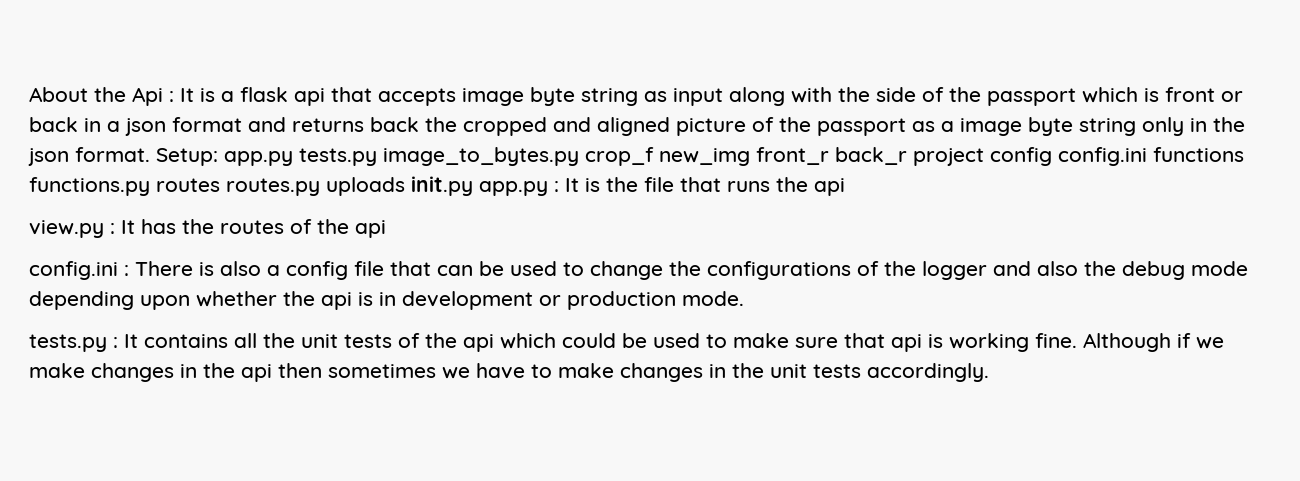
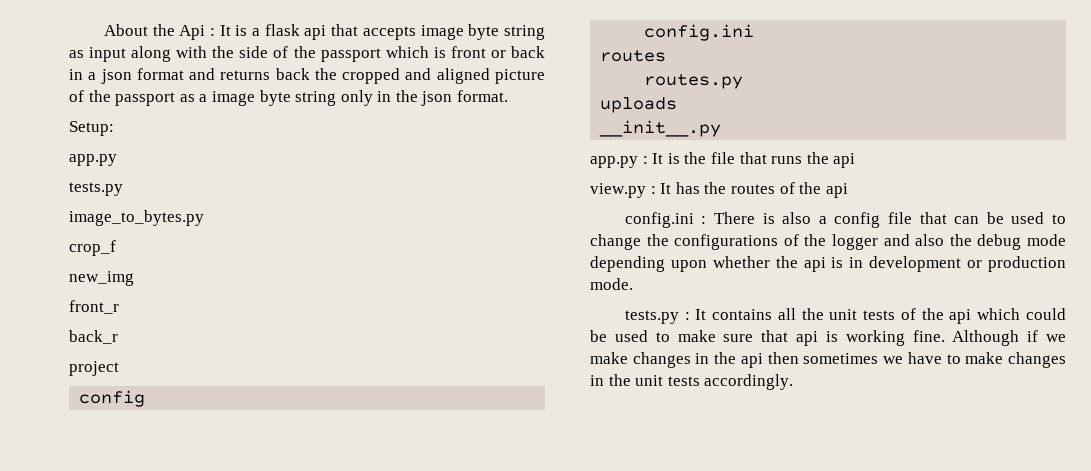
(150, 154) none -> (509, 96) //
[224,148,377,166] app.py tests.py -> [69,154,117,166] [69,182,123,196] // app.py // tests.py //
(579, 156) none -> (204, 218) //
(654, 156) none -> (116, 248) //
(750, 157) none -> (134, 278) //
(829, 156) none -> (119, 307) //
(907, 156) none -> (118, 337) //
[990,147,1244,166] [29,177,220,196] config config.ini functions functions.py routes -> [79,390,146,407] [644,24,755,41] [600,50,667,62] // config // config.ini // routes //
(320, 187) none -> (744, 81) //
[411,176,473,196] init.py -> [599,120,722,137] // __init__.py //

